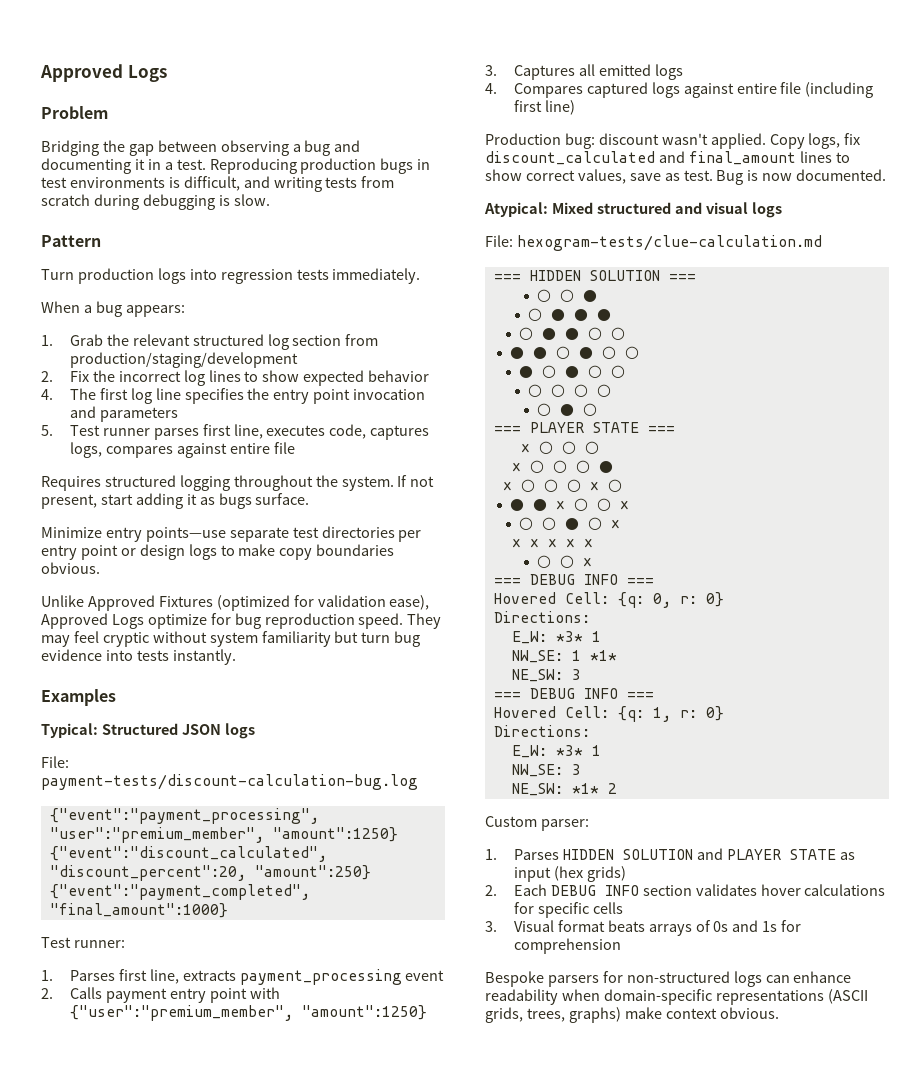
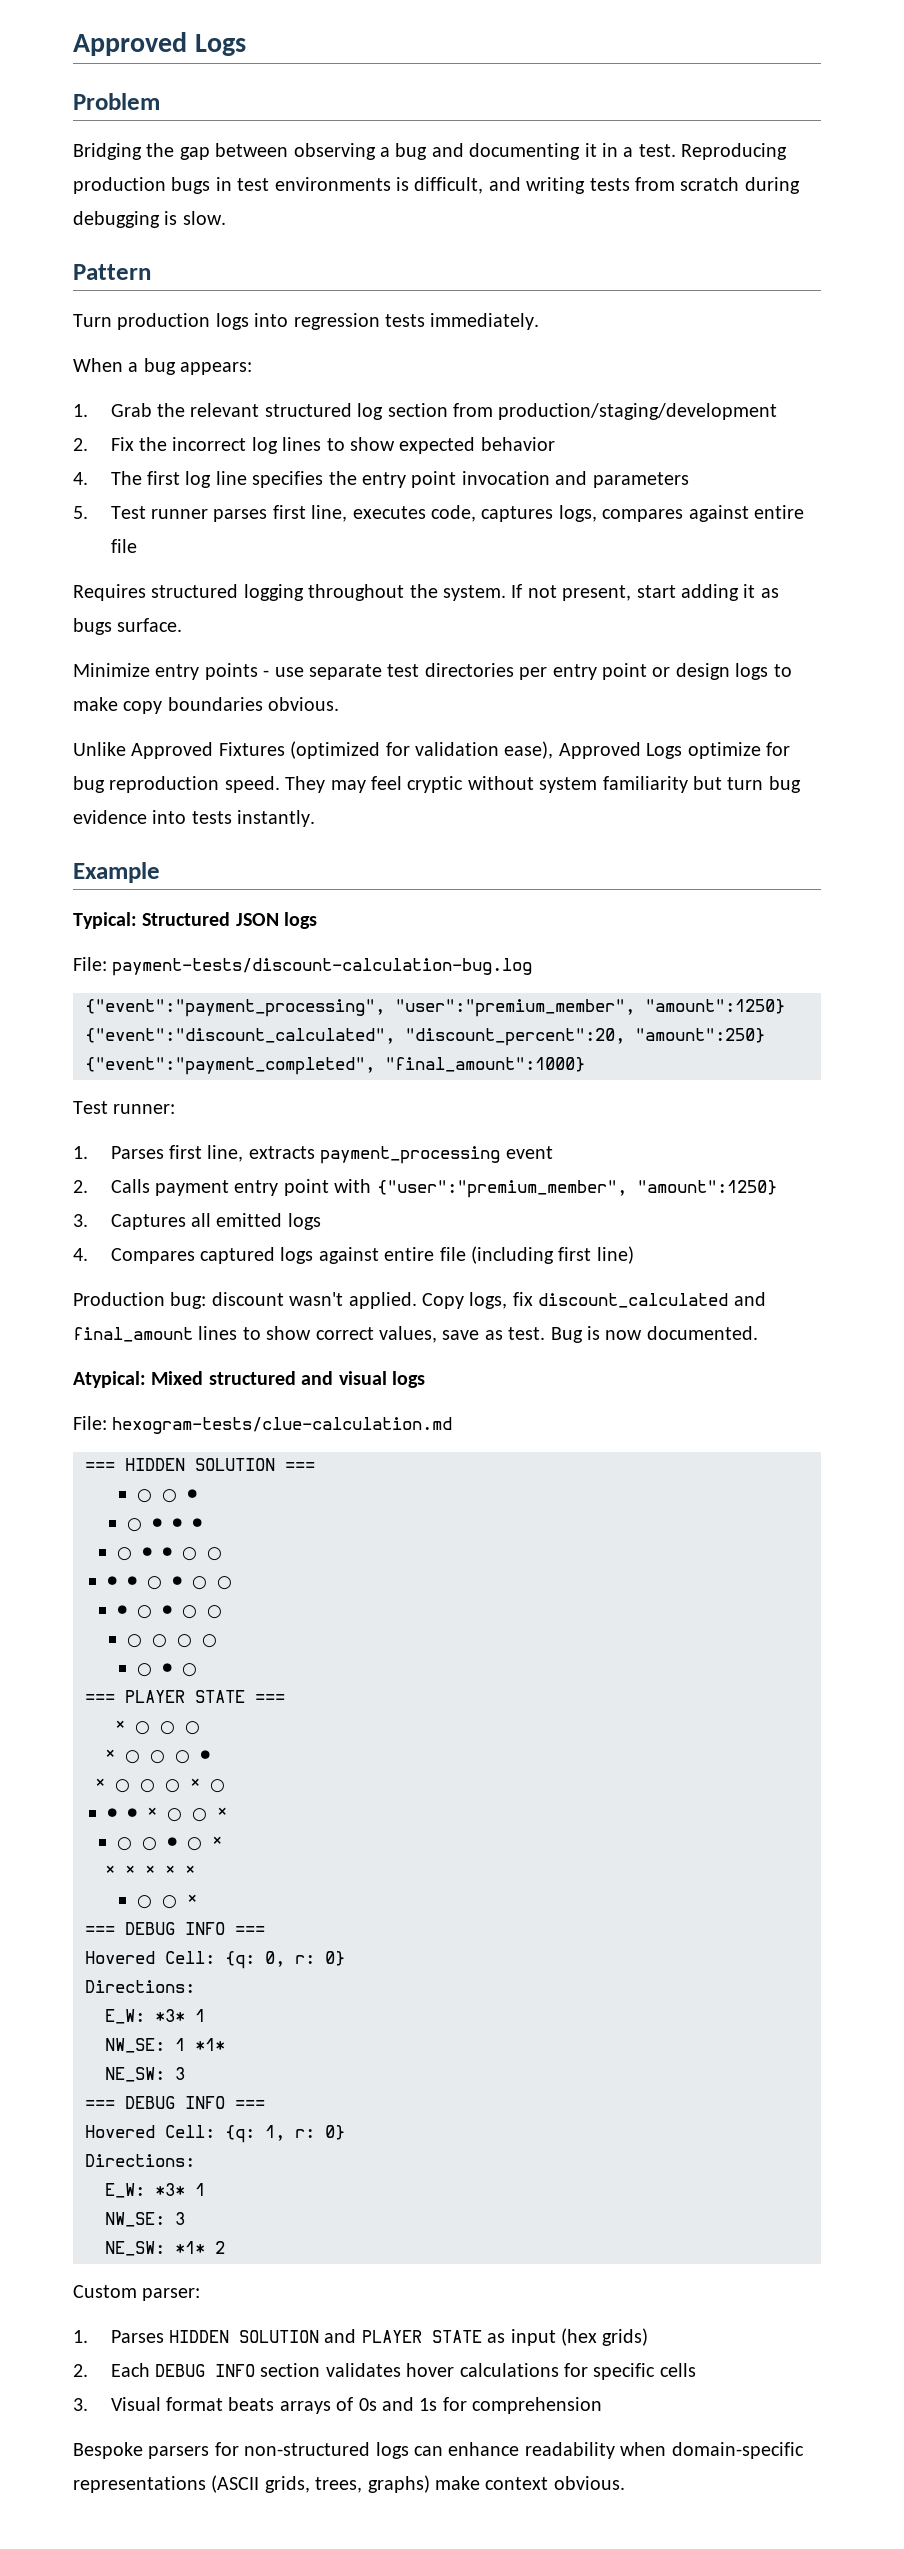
[145,527,226,542] points—use -> [204,663,304,680] points - use
[41,689,116,706] Examples -> [73,862,160,883] Example

